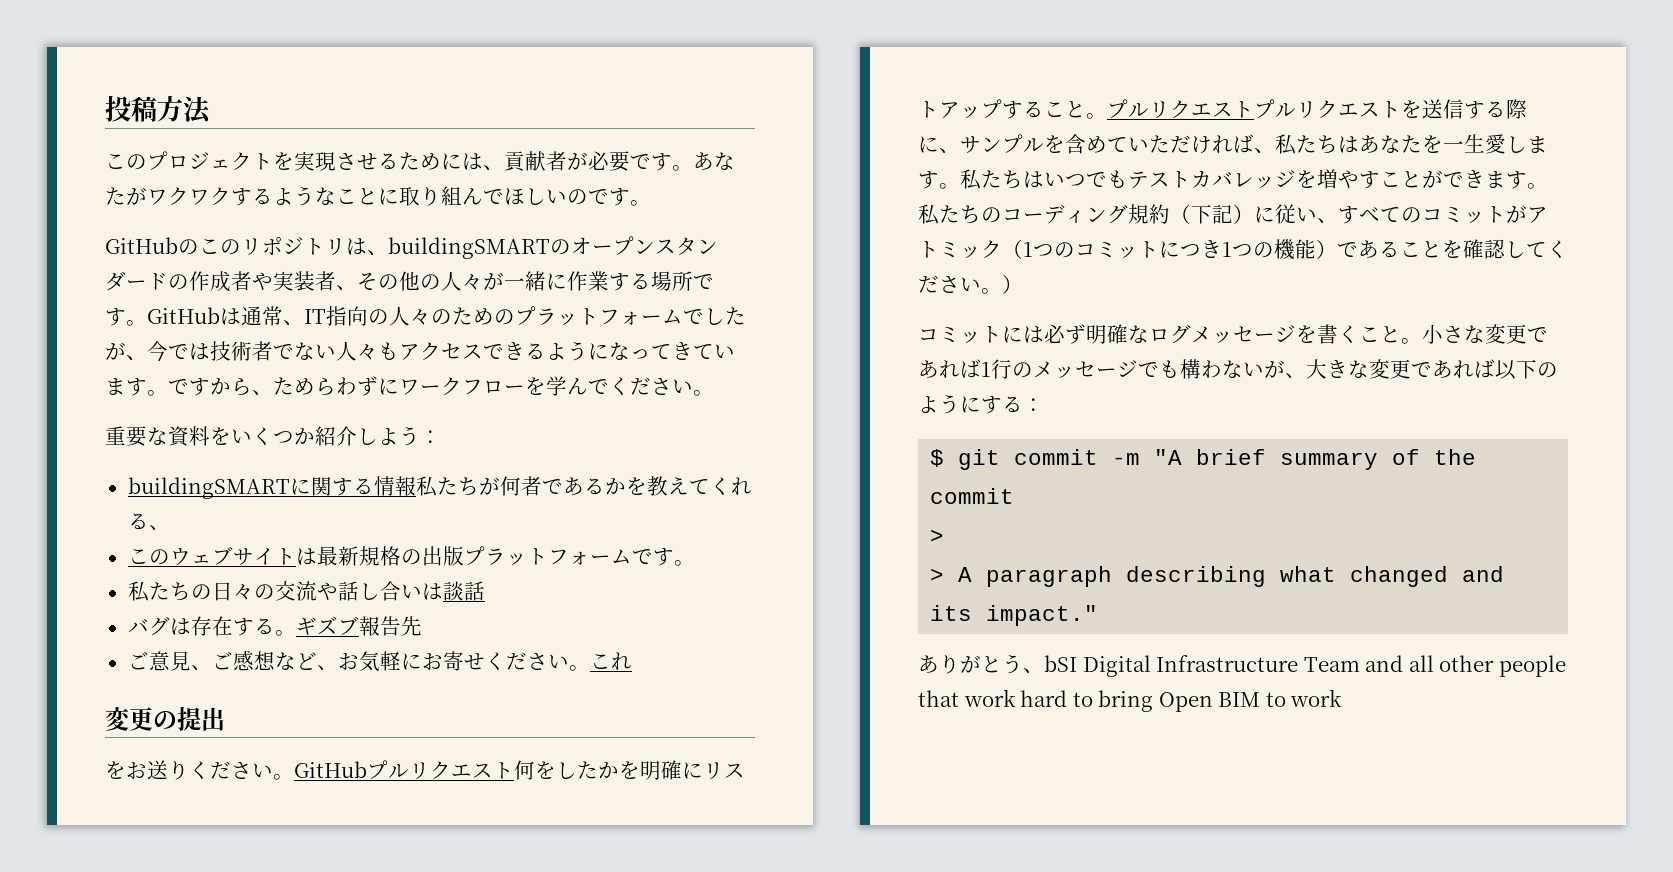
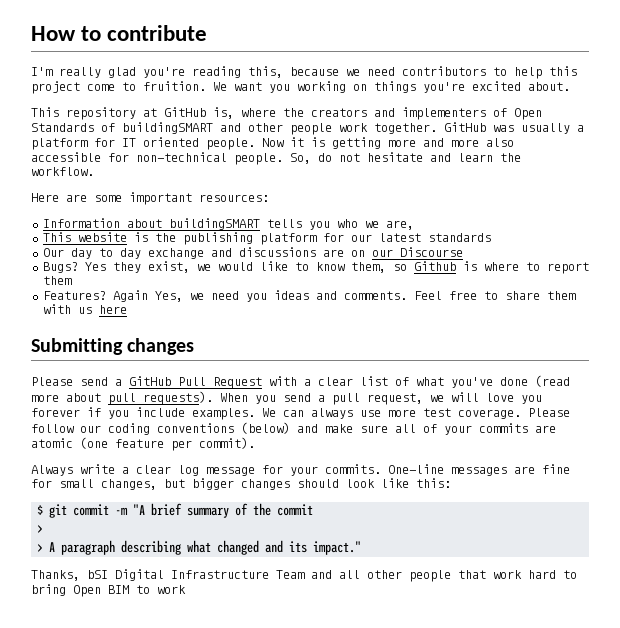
[105,95,211,124] [105,151,735,172] [105,186,651,206] [105,236,718,259] [105,271,714,292] [105,306,746,326] [105,341,735,362] [105,376,714,396] [105,426,441,447] [127,476,752,499] [127,513,170,531] [127,546,695,566] [127,581,485,602] [127,616,422,636] [127,650,632,672] [105,707,225,731] [105,760,745,780] [918,99,1527,119] [918,134,1548,155] [918,169,1548,190] [918,204,1548,225] [918,239,1568,260] [918,274,1023,294] [918,324,1548,344] [918,359,1558,380] [918,394,1044,414] 投稿方法 // このプロジェクトを実現させるためには、貢献者が必要です。あなたがワクワクするようなことに取り組んでほしいのです。 // GitHubのこのリポジトリは、buildingSMARTのオープンスタンダードの作成者や実装者、その他の人々が一緒に作業する場所です。GitHubは通常、IT指向の人々のためのプラットフォームでしたが、今では技術者でない人々もアクセスできるようになってきています。ですから、ためらわずにワークフローを学んでください。 // 重要な資料をいくつか紹介しよう： // buildingSMARTに関する情報私たちが何者であるかを教えてくれる、 // このウェブサイトは最新規格の出版プラットフォームです。 // 私たちの日々の交流や話し合いは談話 // バグは存在する。ギズブ報告先 // ご意見、ご感想など、お気軽にお寄せください。これ // 変更の提出 // をお送りください。GitHubプルリクエスト何をしたかを明確にリストアップすること。プルリクエストプルリクエストを送信する際に、サンプルを含めていただければ、私たちはあなたを一生愛します。私たちはいつでもテストカバレッジを増やすことができます。私たちのコーディング規約（下記）に従い、すべてのコミットがアトミック（1つのコミットにつき1つの機能）であることを確認してください。） // コミットには必ず明確なログメッセージを書くこと。小さな変更であれば1行のメッセージでも構わないが、大きな変更であれば以下のようにする： -> [31,25,208,41] [31,66,577,79] [31,81,570,94] [31,107,542,120] [31,122,584,135] [31,137,514,150] [31,152,521,165] [31,167,94,176] [31,192,269,205] [42,218,414,230] [42,232,491,245] [42,247,463,259] [42,261,589,274] [42,276,72,285] [42,290,576,302] [42,304,127,314] [31,338,195,355] [31,375,570,389] [31,391,542,405] [31,407,570,420] [31,422,556,435] [31,437,255,451] [31,464,570,476] [31,478,451,490] How to contribute // I'm really glad you're reading this, because we need contributors to help this project come to fruition. We want you working on things you're excited about. // This repository at GitHub is, where the creators and implementers of Open Standards of buildingSMART and other people work together. GitHub was usually a platform for IT oriented people. Now it is getting more and more also accessible for non-technical people. So, do not hesitate and learn the workflow. // Here are some important resources: // Information about buildingSMART tells you who we are, // This website is the publishing platform for our latest standards // Our day to day exchange and discussions are on our Discourse // Bugs? Yes they exist, we would like to know them, so Github is where to report them // Features? Again Yes, we need you ideas and comments. Feel free to share them with us here // Submitting changes // Please send a GitHub Pull Request with a clear list of what you've done (read more about pull requests). When you send a pull request, we will love you forever if you include examples. We can always use more test coverage. Please follow our coding conventions (below) and make sure all of your commits are atomic (one feature per commit). // Always write a clear log message for your commits. One-line messages are fine for small changes, but bigger changes should look like this:
[918,654,1044,674] ありがとう、 -> [31,570,80,581] Thanks,

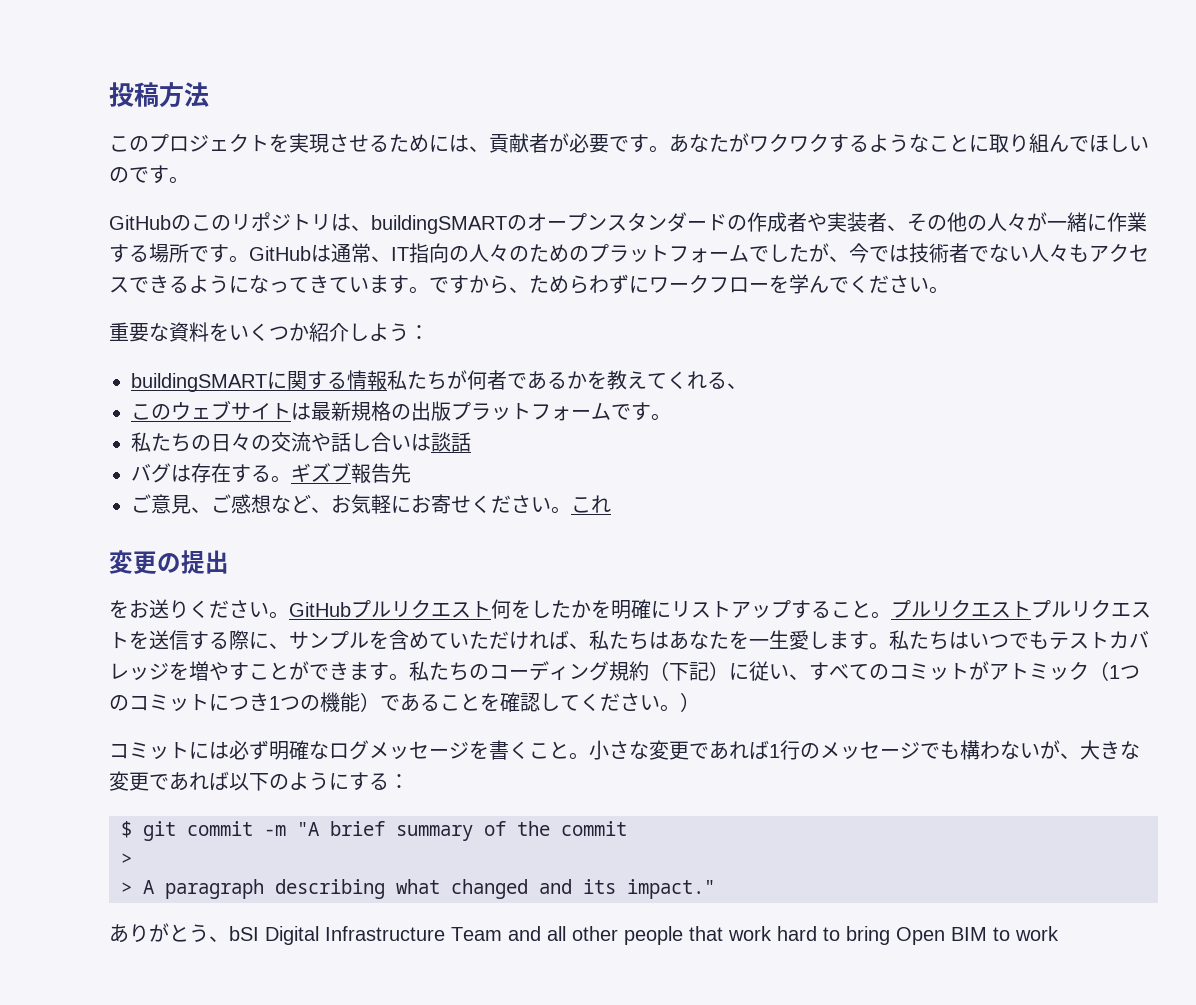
[31,25,208,41] [31,66,577,79] [31,81,570,94] [31,107,542,120] [31,122,584,135] [31,137,514,150] [31,152,521,165] [31,167,94,176] [31,192,269,205] [42,218,414,230] [42,232,491,245] [42,247,463,259] [42,261,589,274] [42,276,72,285] [42,290,576,302] [42,304,127,314] [31,338,195,355] [31,375,570,389] [31,391,542,405] [31,407,570,420] [31,422,556,435] [31,437,255,451] [31,464,570,476] [31,478,451,490] How to contribute // I'm really glad you're reading this, because we need contributors to help this project come to fruition. We want you working on things you're excited about. // This repository at GitHub is, where the creators and implementers of Open Standards of buildingSMART and other people work together. GitHub was usually a platform for IT oriented people. Now it is getting more and more also accessible for non-technical people. So, do not hesitate and learn the workflow. // Here are some important resources: // Information about buildingSMART tells you who we are, // This website is the publishing platform for our latest standards // Our day to day exchange and discussions are on our Discourse // Bugs? Yes they exist, we would like to know them, so Github is where to report them // Features? Again Yes, we need you ideas and comments. Feel free to share them with us here // Submitting changes // Please send a GitHub Pull Request with a clear list of what you've done (read more about pull requests). When you send a pull request, we will love you forever if you include examples. We can always use more test coverage. Please follow our coding conventions (below) and make sure all of your commits are atomic (one feature per commit). // Always write a clear log message for your commits. One-line messages are fine for small changes, but bigger changes should look like this: -> [109,82,209,108] [109,133,1149,153] [109,165,189,184] [109,212,1147,234] [109,243,1149,263] [109,274,949,294] [109,322,429,342] [131,370,747,392] [131,400,671,421] [131,432,471,452] [131,462,411,484] [131,494,611,514] [109,550,229,574] [109,599,1151,619] [109,630,1149,650] [109,661,1140,681] [109,692,700,712] [109,740,1140,760] [109,771,409,791] 投稿方法 // このプロジェクトを実現させるためには、貢献者が必要です。あなたがワクワクするようなことに取り組んでほしいのです。 // GitHubのこのリポジトリは、buildingSMARTのオープンスタンダードの作成者や実装者、その他の人々が一緒に作業する場所です。GitHubは通常、IT指向の人々のためのプラットフォームでしたが、今では技術者でない人々もアクセスできるようになってきています。ですから、ためらわずにワークフローを学んでください。 // 重要な資料をいくつか紹介しよう： // buildingSMARTに関する情報私たちが何者であるかを教えてくれる、 // このウェブサイトは最新規格の出版プラットフォームです。 // 私たちの日々の交流や話し合いは談話 // バグは存在する。ギズブ報告先 // ご意見、ご感想など、お気軽にお寄せください。これ // 変更の提出 // をお送りください。GitHubプルリクエスト何をしたかを明確にリストアップすること。プルリクエストプルリクエストを送信する際に、サンプルを含めていただければ、私たちはあなたを一生愛します。私たちはいつでもテストカバレッジを増やすことができます。私たちのコーディング規約（下記）に従い、すべてのコミットがアトミック（1つのコミットにつき1つの機能）であることを確認してください。） // コミットには必ず明確なログメッセージを書くこと。小さな変更であれば1行のメッセージでも構わないが、大きな変更であれば以下のようにする：
[31,570,80,581] Thanks, -> [109,923,229,943] ありがとう、

